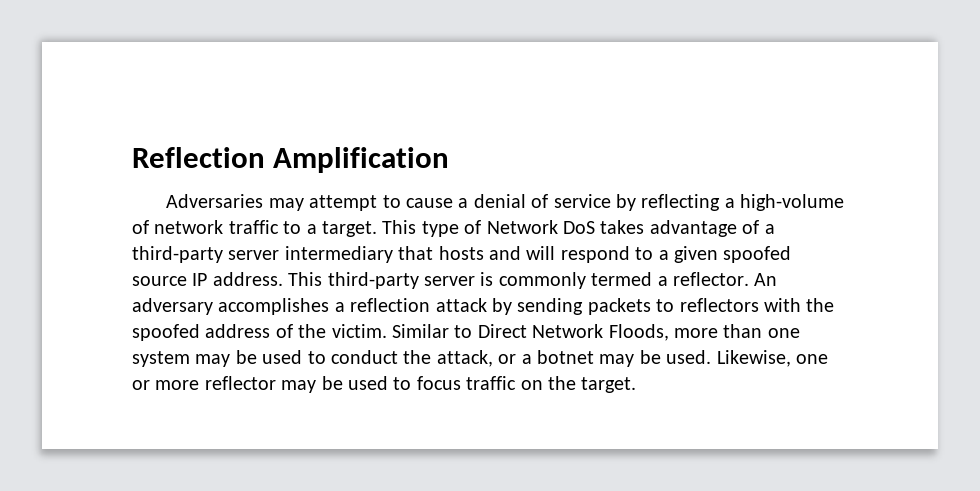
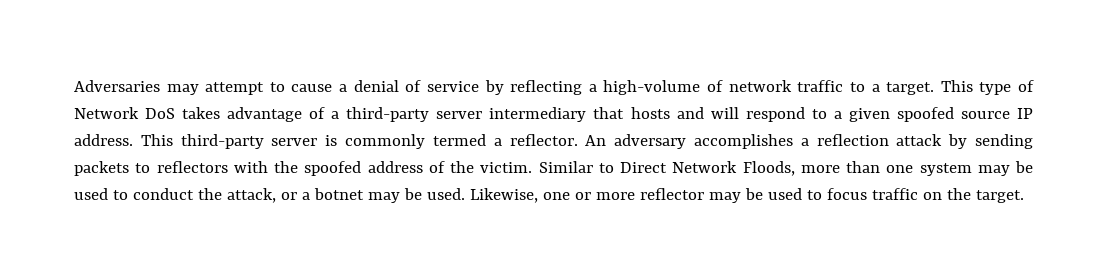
[132,147,450,173] Reflection Amplification // -> (74, 86) none

